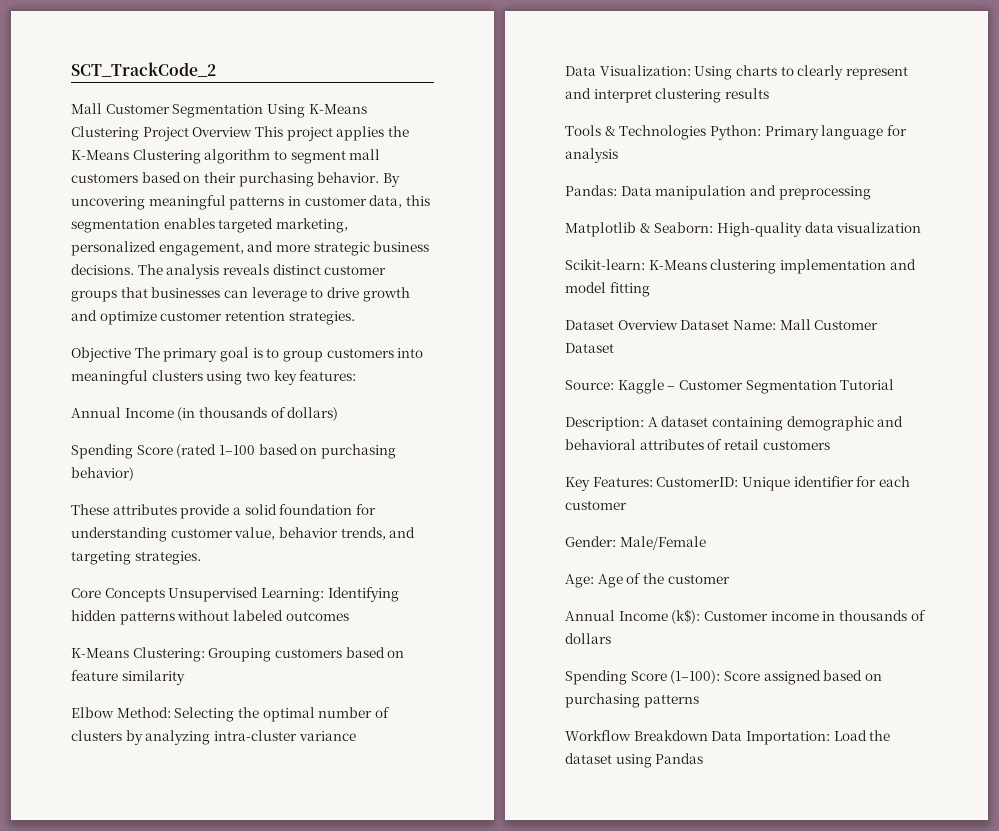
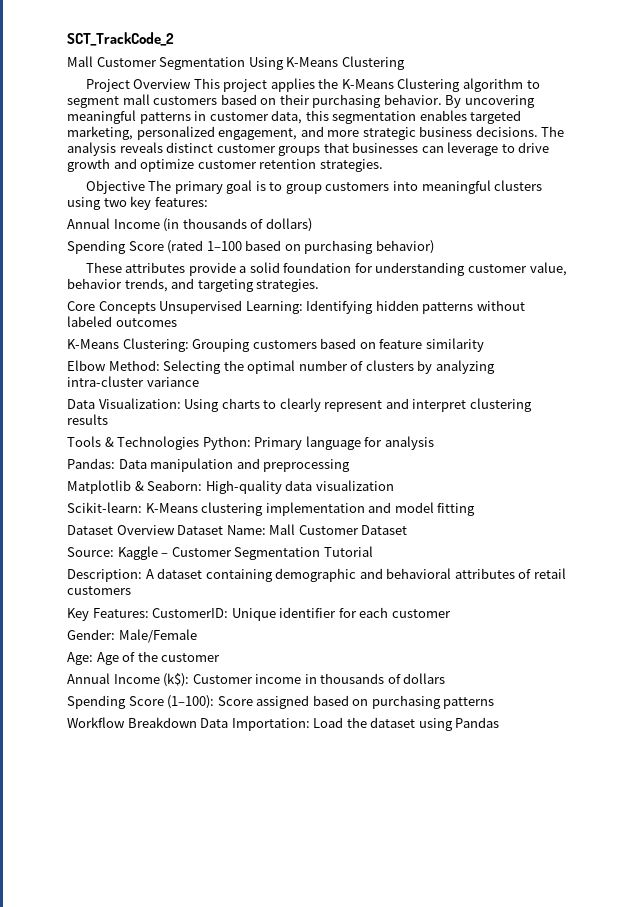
(139, 133) none -> (405, 63) //

